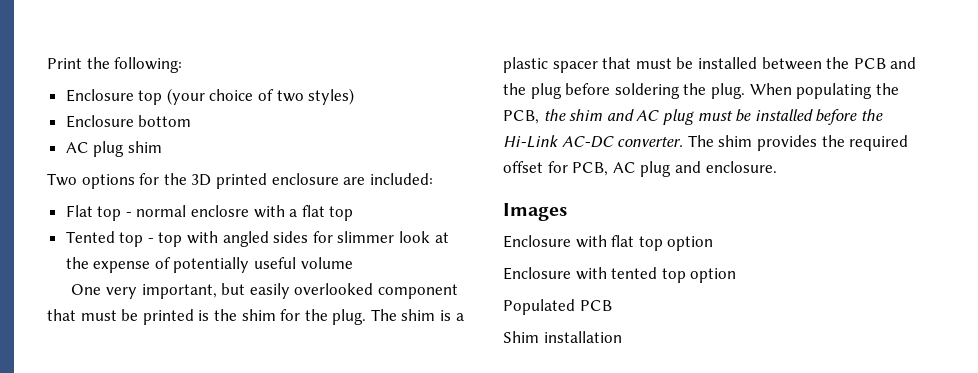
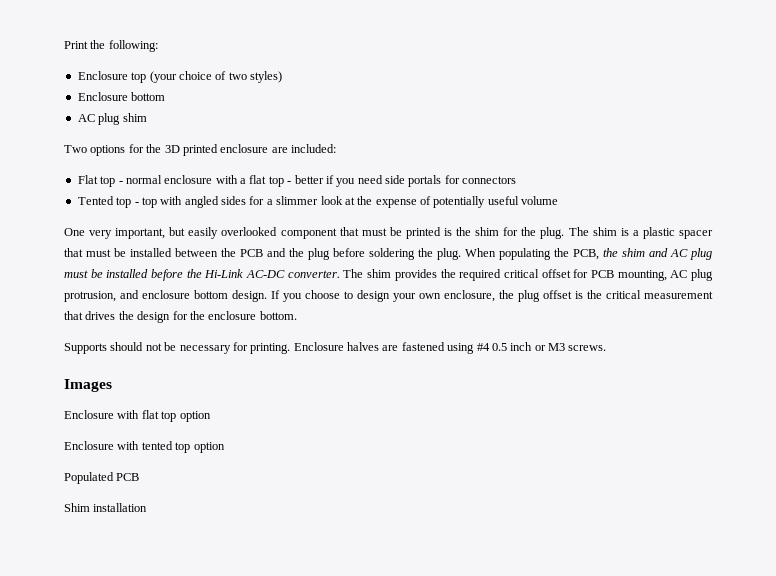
[191,205,250,217] enclosre -> [164,175,213,184] enclosure
(354, 213) none -> [287,175,517,187] - better if you need side portals for connectors
(333, 237) none -> [266,199,273,205] a
(909, 143) none -> [503,269,539,278] critical
[572,161,777,177] PCB, AC plug and enclosure. -> [590,269,714,281] [64,290,713,302] [64,311,297,323] [64,342,607,354] PCB mounting, AC plug protrusion, and enclosure bottom design. If you choose to design your own enclosure, the plug offset is the critical measurement that drives the design for the enclosure bottom. // Supports should not be necessary for printing. Enclosure halves are fastened using #4 0.5 inch or M3 screws.

